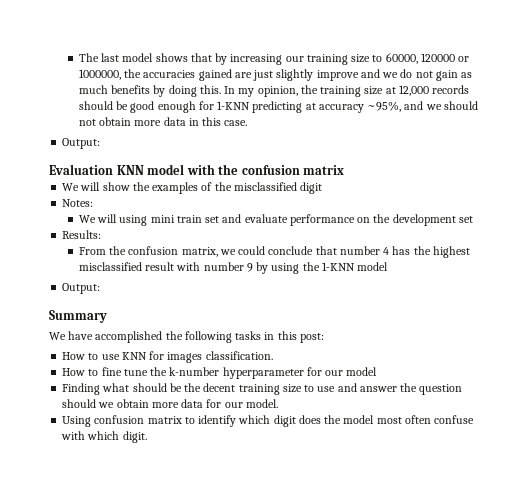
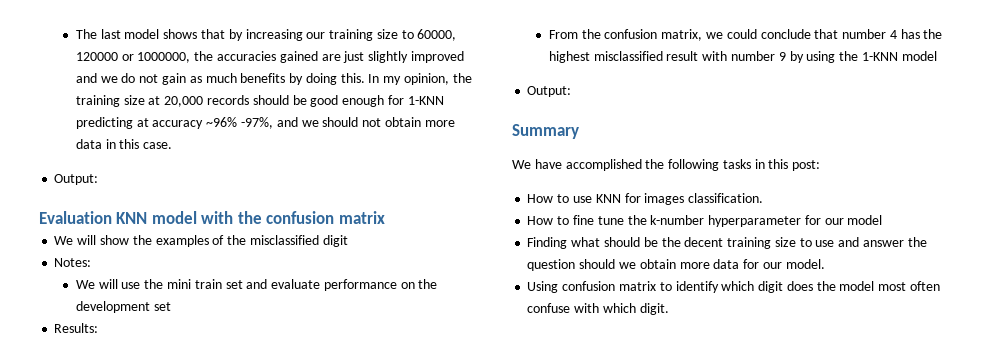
[316,70,359,81] improve -> [410,51,464,63] improved
[398,85,429,96] 12,000 -> [164,96,204,107] 20,000
[367,101,402,112] ~95%, -> [206,117,273,129] ~96% -97%,
[119,215,148,226] using -> [121,279,164,289] use the

